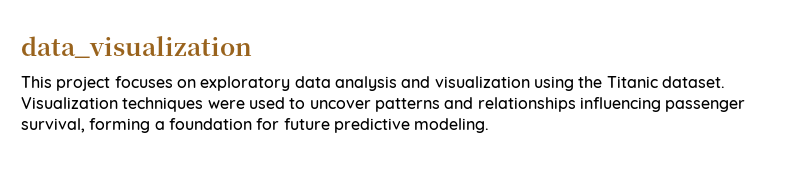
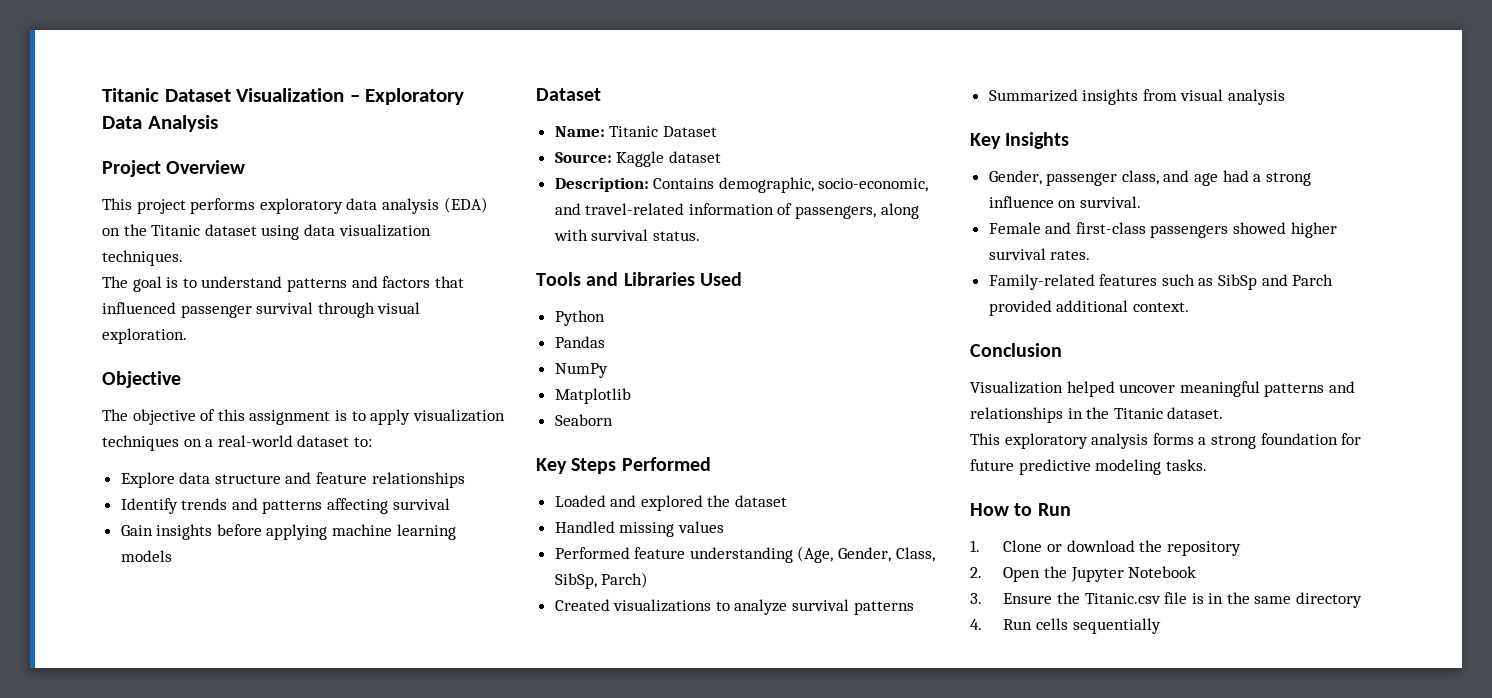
[21,36,252,58] data_visualization -> [102,88,465,105] [102,115,218,132] [102,160,246,177] Titanic Dataset Visualization – Exploratory Data Analysis // Project Overview
[114,76,196,88] focuses on -> [190,198,256,214] performs
[401,76,725,91] [21,97,746,112] [21,118,490,133] and visualization using the Titanic dataset. Visualization techniques were used to uncover patterns and relationships influencing passenger survival, forming a foundation for future predictive modeling. -> [443,197,488,213] [102,224,431,240] [102,250,183,266] [102,276,464,292] [102,302,421,318] [102,328,187,344] [102,371,181,388] [102,409,505,425] [102,435,372,451] [120,472,465,488] [120,498,450,514] [120,524,456,540] [120,550,172,562] [536,88,601,101] [554,126,717,137] [554,151,721,167] [554,177,929,193] [554,203,919,219] [553,229,700,241] [536,272,742,286] [554,310,605,326] [554,336,605,348] [554,363,608,378] [554,388,631,404] [554,414,613,426] [536,457,711,474] [554,495,788,511] [554,521,724,537] [554,546,935,563] [554,572,649,589] [554,599,914,615] [988,89,1286,105] [970,132,1070,149] [988,170,1311,186] [988,196,1141,208] [988,222,1337,238] [988,248,1091,260] [988,274,1334,290] [988,300,1189,316] [970,343,1062,357] [970,381,1355,397] [970,407,1224,423] [970,433,1362,449] [970,459,1207,475] [970,503,1071,516] [970,540,1241,556] [970,566,1197,582] [970,592,1363,608] [970,618,1161,634] (EDA) on the Titanic dataset using data visualization techniques. // The goal is to understand patterns and factors that influenced passenger survival through visual exploration. // Objective // The objective of this assignment is to apply visualization techniques on a real-world dataset to: // Explore data structure and feature relationships // Identify trends and patterns affecting survival // Gain insights before applying machine learning models // Dataset // Name: Titanic Dataset // Source: Kaggle dataset // Description: Contains demographic, socio-economic, and travel-related information of passengers, along with survival status. // Tools and Libraries Used // Python // Pandas // NumPy // Matplotlib // Seaborn // Key Steps Performed // Loaded and explored the dataset // Handled missing values // Performed feature understanding (Age, Gender, Class, SibSp, Parch) // Created visualizations to analyze survival patterns // Summarized insights from visual analysis // Key Insights // Gender, passenger class, and age had a strong influence on survival. // Female and first-class passengers showed higher survival rates. // Family-related features such as SibSp and Parch provided additional context. // Conclusion // Visualization helped uncover meaningful patterns and relationships in the Titanic dataset. // This exploratory analysis forms a strong foundation for future predictive modeling tasks. // How to Run // 1. Clone or download the repository // 2. Open the Jupyter Notebook // 3. Ensure the Titanic.csv file is in the same directory // 4. Run cells sequentially

